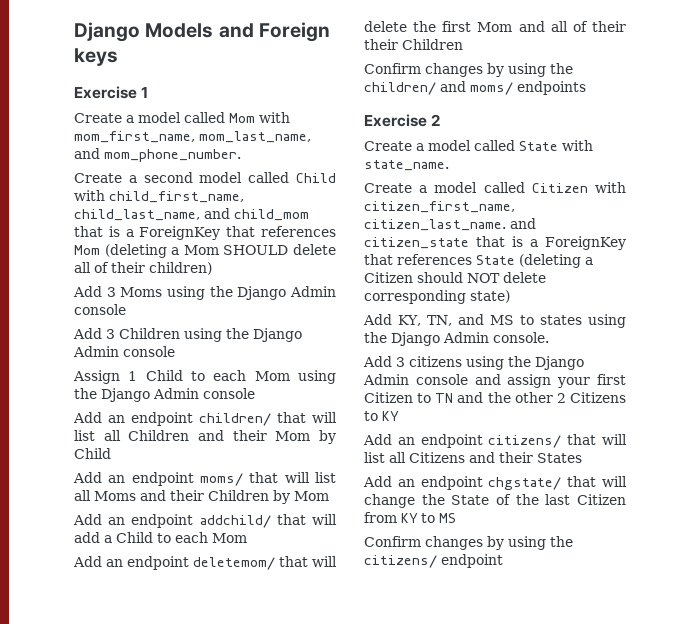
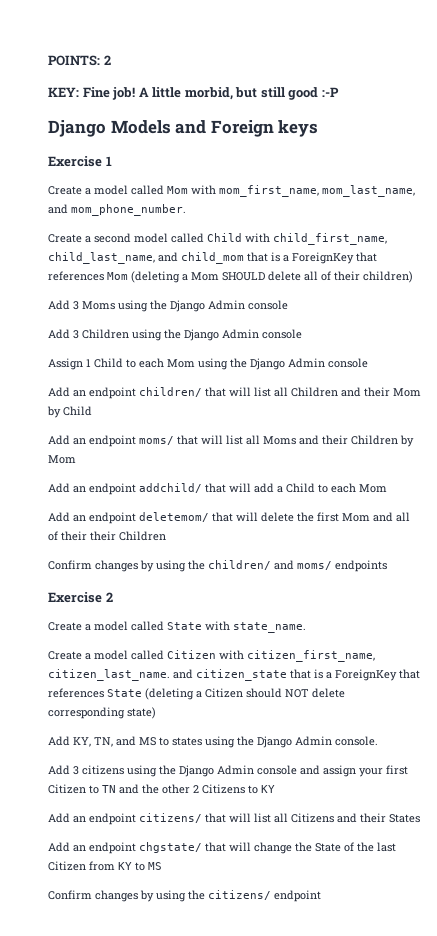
(74, 32) none -> [48,55,111,66] [48,87,339,100] POINTS: 2 // KEY: Fine job! A little morbid, but still good :-P //

